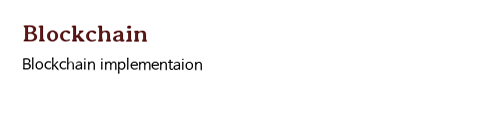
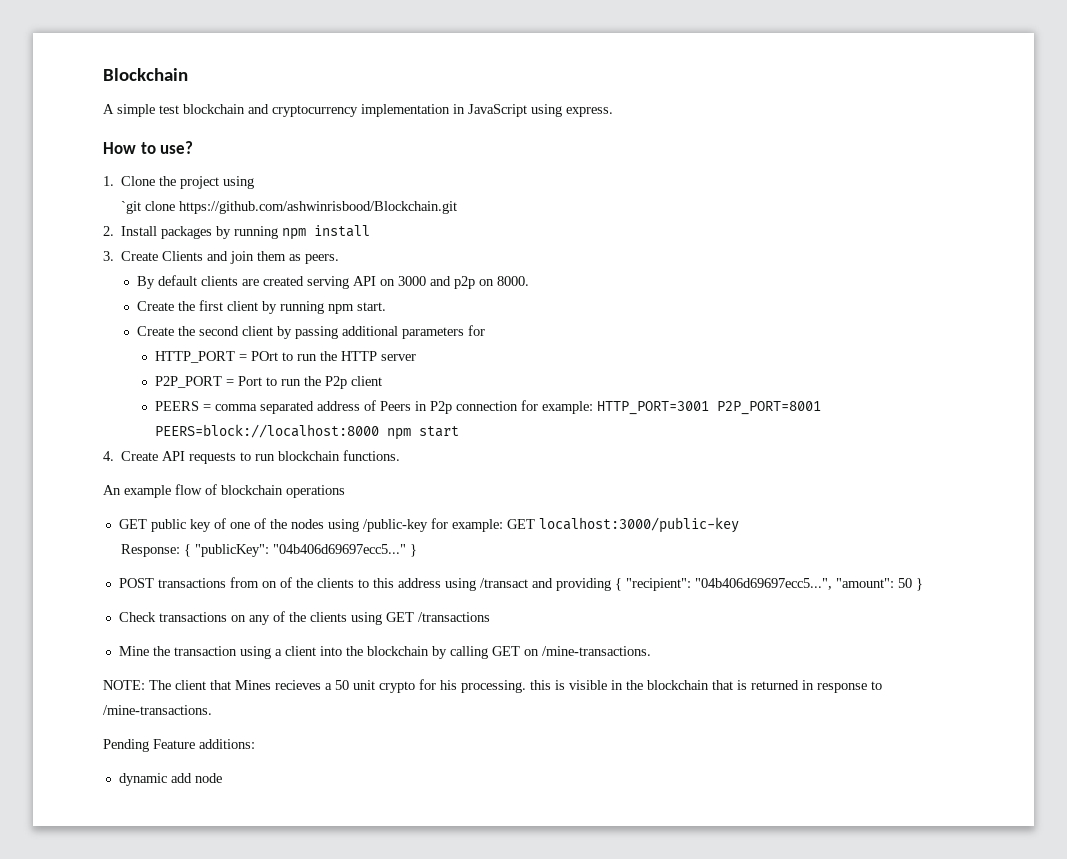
[21,57,204,74] Blockchain implementaion -> [103,104,613,117] [103,141,194,154] [103,176,255,189] [121,201,458,214] [103,225,371,240] [103,251,340,264] [137,275,530,289] [137,300,387,314] [137,325,486,339] [155,351,417,363] [155,376,383,389] [155,400,822,415] [155,424,460,440] [103,450,401,464] [103,484,345,498] [118,517,739,533] [121,544,418,557] [118,577,923,591] [118,611,490,625] [118,646,651,659] [103,679,882,693] [103,705,212,715] [103,739,255,752] [118,773,222,786] A simple test blockchain and cryptocurrency implementation in JavaScript using express. // How to use? // 1. Clone the project using // `git clone https://github.com/ashwinrisbood/Blockchain.git // 2. Install packages by running npm install // 3. Create Clients and join them as peers. // By default clients are created serving API on 3000 and p2p on 8000. // Create the first client by running npm start. // Create the second client by passing additional parameters for // HTTP_PORT = POrt to run the HTTP server // P2P_PORT = Port to run the P2p client // PEERS = comma separated address of Peers in P2p connection for example: HTTP_PORT=3001 P2P_PORT=8001 PEERS=block://localhost:8000 npm start // 4. Create API requests to run blockchain functions. // An example flow of blockchain operations // GET public key of one of the nodes using /public-key for example: GET localhost:3000/public-key // Response: { "publicKey": "04b406d69697ecc5..." } // POST transactions from on of the clients to this address using /transact and providing { "recipient": "04b406d69697ecc5...", "amount": 50 } // Check transactions on any of the clients using GET /transactions // Mine the transaction using a client into the blockchain by calling GET on /mine-transactions. // NOTE: The client that Mines recieves a 50 unit crypto for his processing. this is visible in the blockchain that is returned in response to /mine-transactions. // Pending Feature additions: // dynamic add node

